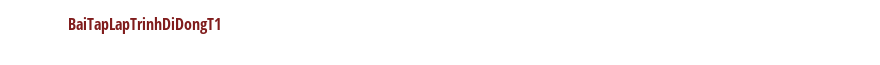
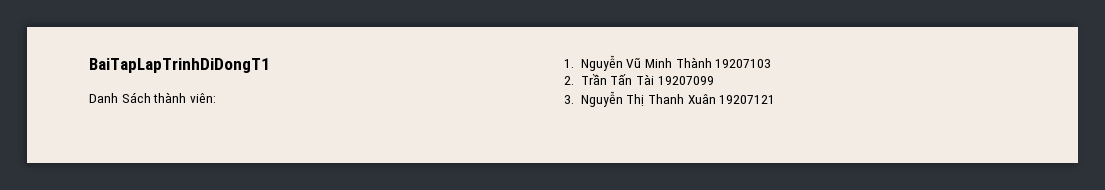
(221, 25) none -> [89,92,216,103] [564,55,772,71] [564,74,714,85] [564,91,776,107] // Danh Sách thành viên: // 1. Nguyễn Vũ Minh Thành 19207103 // 2. Trần Tấn Tài 19207099 // 3. Nguyễn Thị Thanh Xuân 19207121

